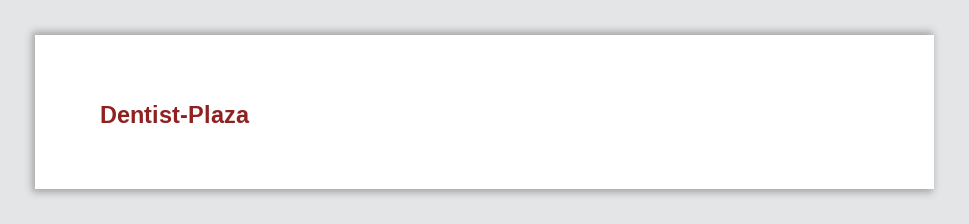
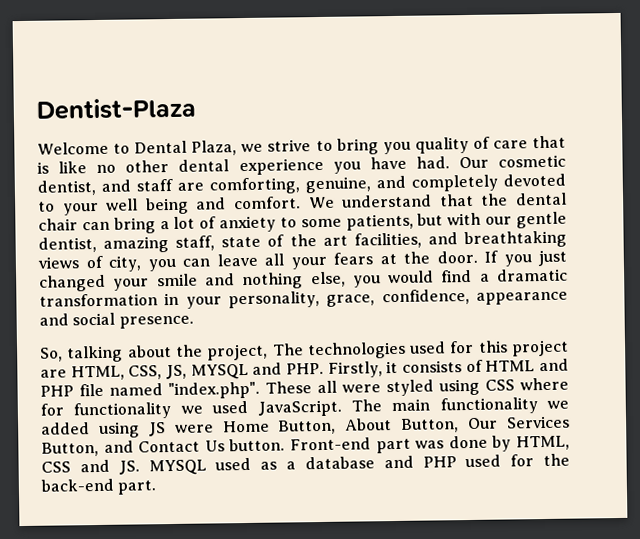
(250, 114) none -> [37,135,566,156] [37,154,567,176] [37,173,566,196] [38,192,568,216] [38,211,568,234] [38,230,567,253] [38,249,567,272] [39,268,569,292] [39,288,568,309] [39,312,194,329] [40,339,569,363] [40,358,569,381] [40,377,569,400] [40,397,569,420] [41,415,571,438] [41,435,571,457] [41,453,570,476] [41,478,158,495] // Welcome to Dental Plaza, we strive to bring you quality of care that is like no other dental experience you have had. Our cosmetic dentist, and staff are comforting, genuine, and completely devoted to your well being and comfort. We understand that the dental chair can bring a lot of anxiety to some patients, but with our gentle dentist, amazing staff, state of the art facilities, and breathtaking views of city, you can leave all your fears at the door. If you just changed your smile and nothing else, you would find a dramatic transformation in your personality, grace, confidence, appearance and social presence. // So, talking about the project, The technologies used for this project are HTML, CSS, JS, MYSQL and PHP. Firstly, it consists of HTML and PHP file named "index.php". These all were styled using CSS where for functionality we used JavaScript. The main functionality we added using JS were Home Button, About Button, Our Services Button, and Contact Us button. Front-end part was done by HTML, CSS and JS. MYSQL used as a database and PHP used for the back-end part.

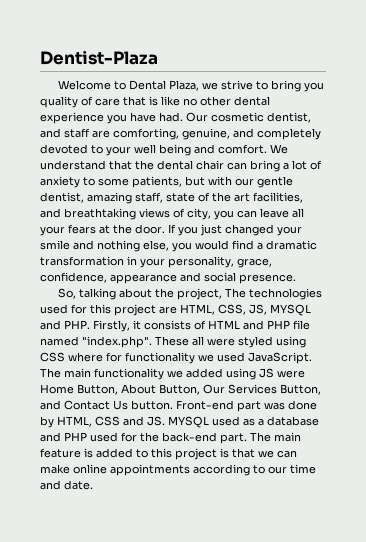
(158, 487) none -> [250,432,301,442] [40,448,297,460] [40,464,316,476] [40,480,93,490] The main feature is added to this project is that we can make online appointments according to our time and date.

